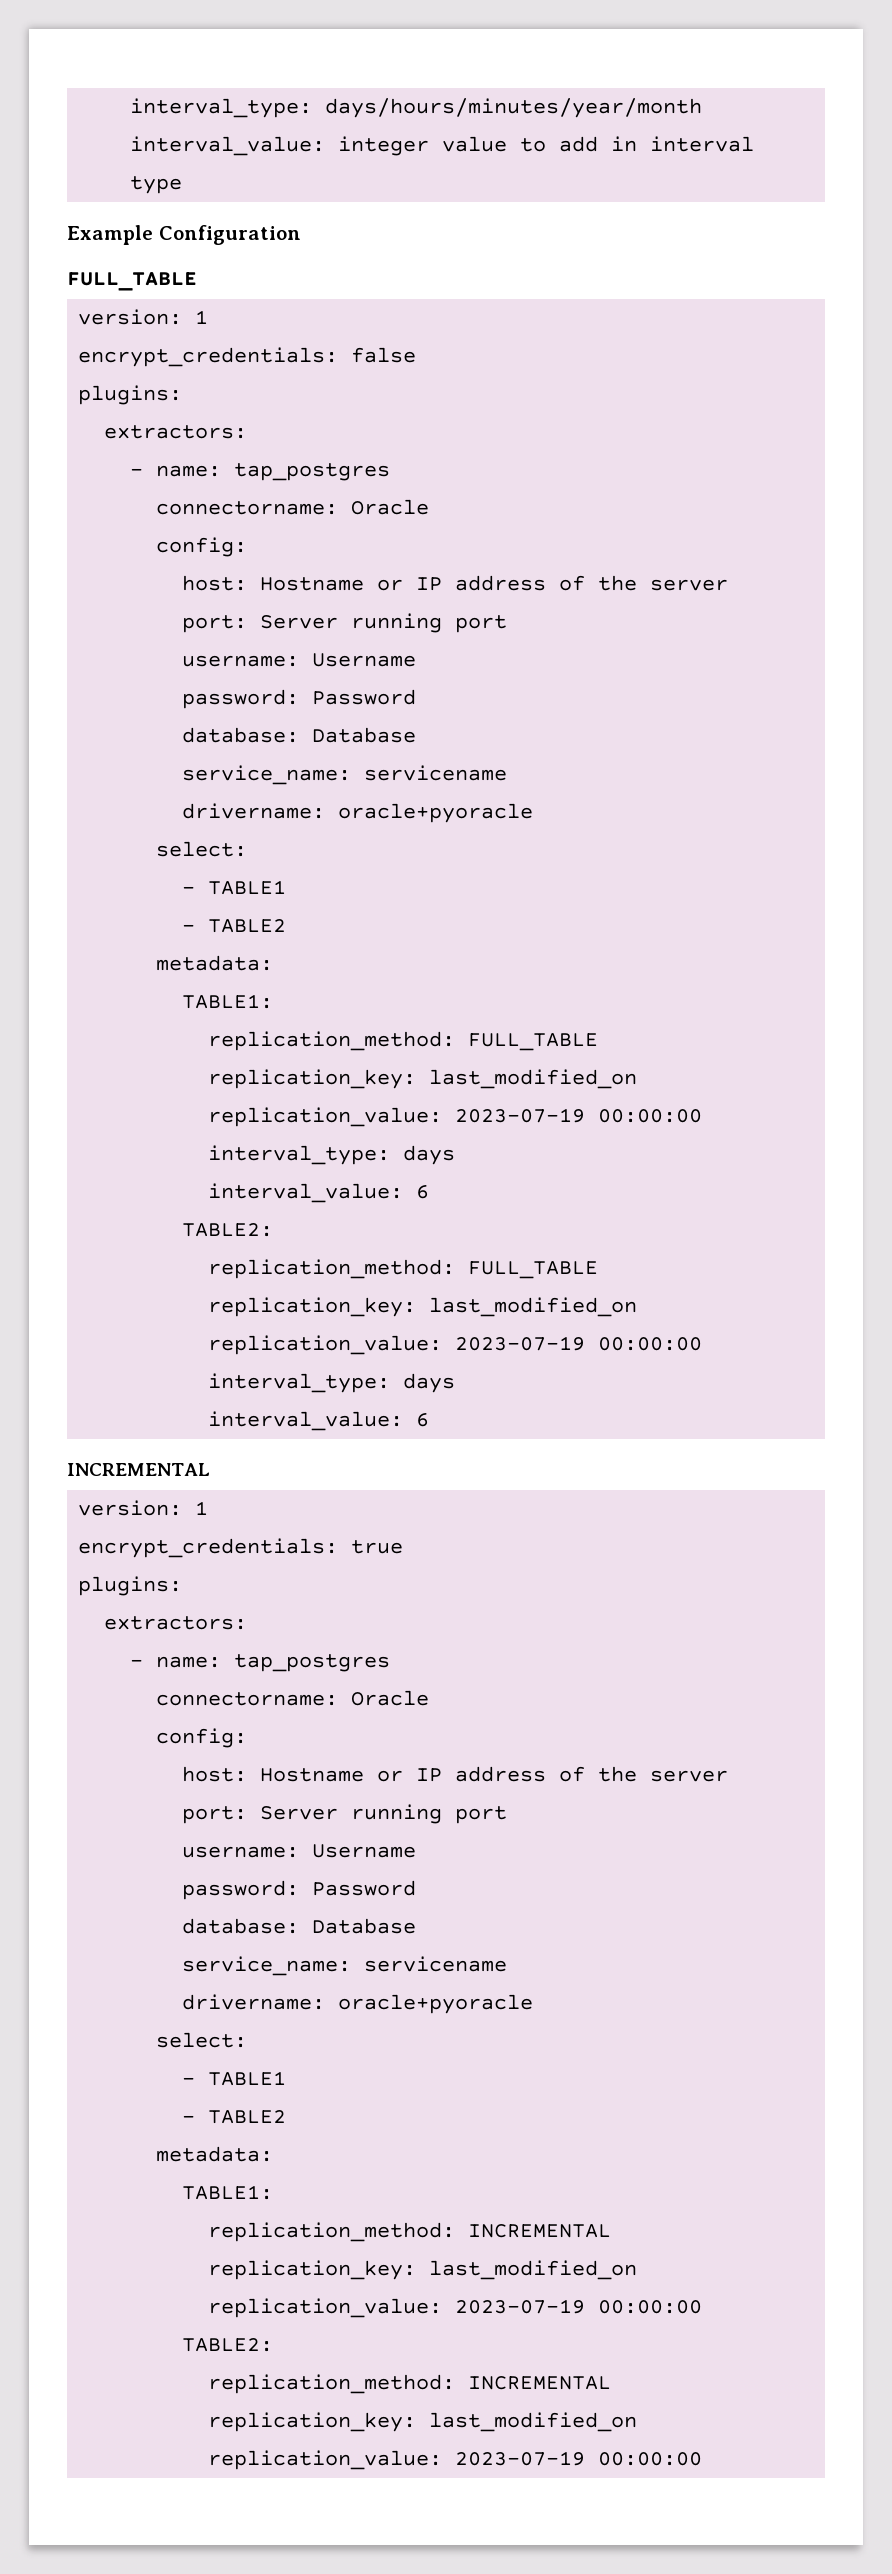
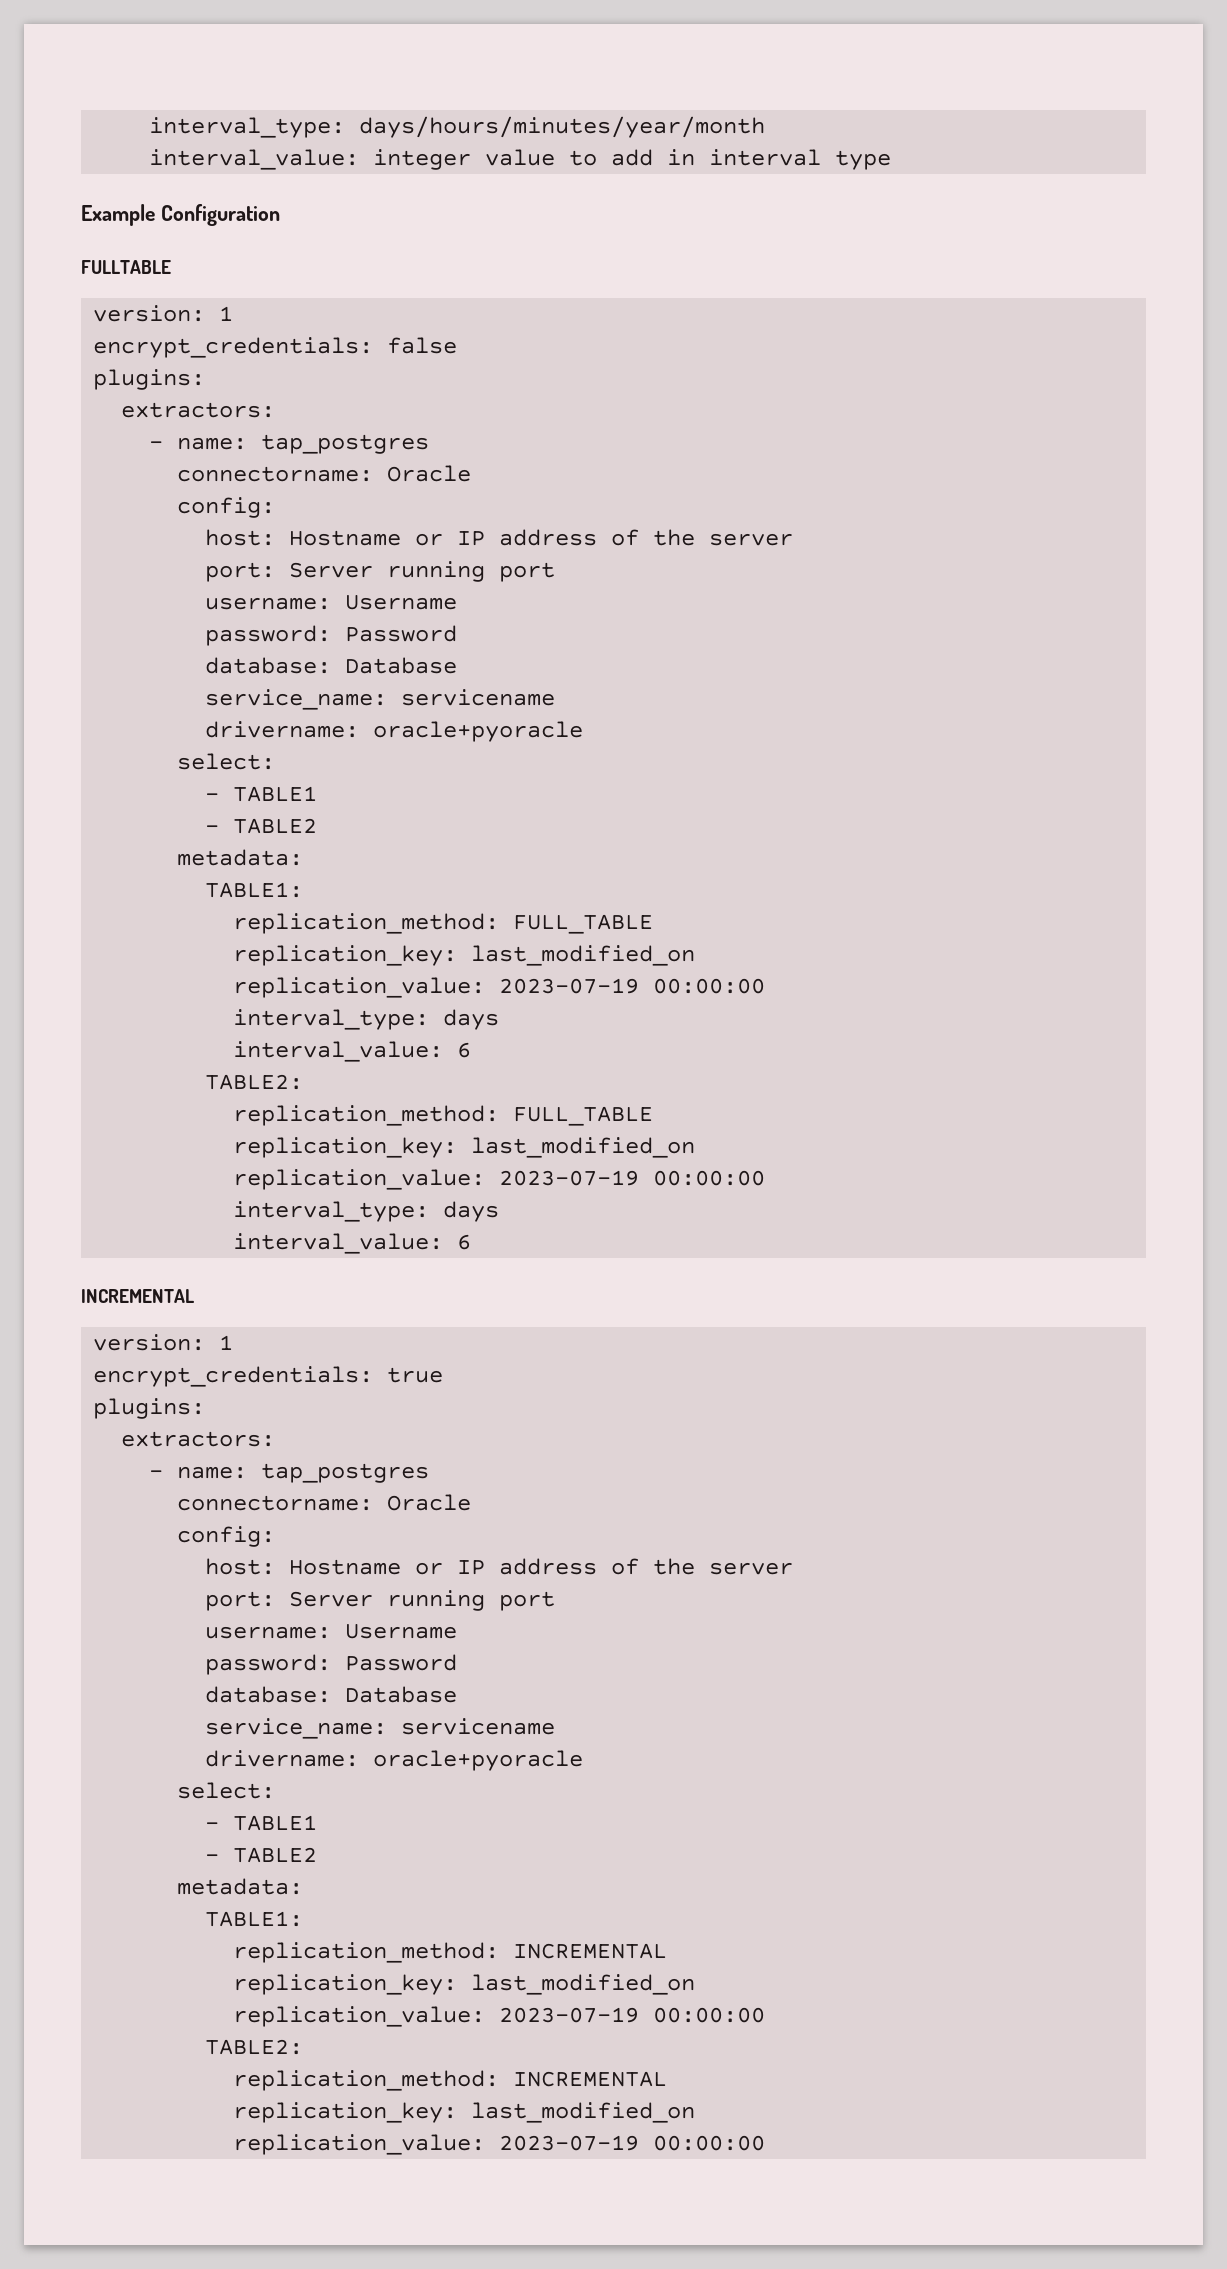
[67,272,197,291] FULL_TABLE -> [81,260,171,274] FULLTABLE

